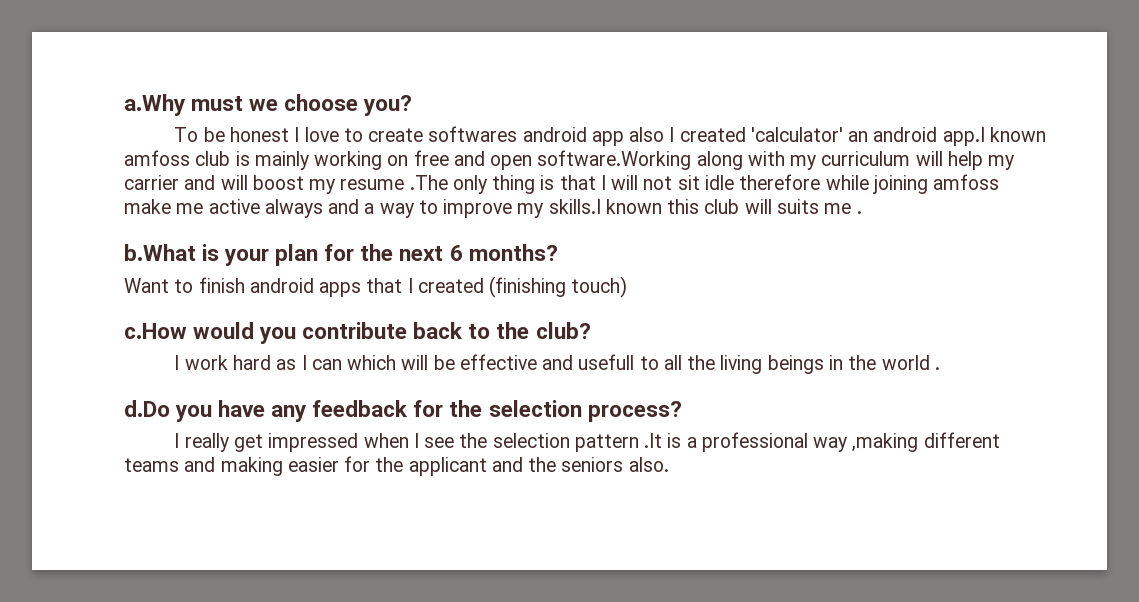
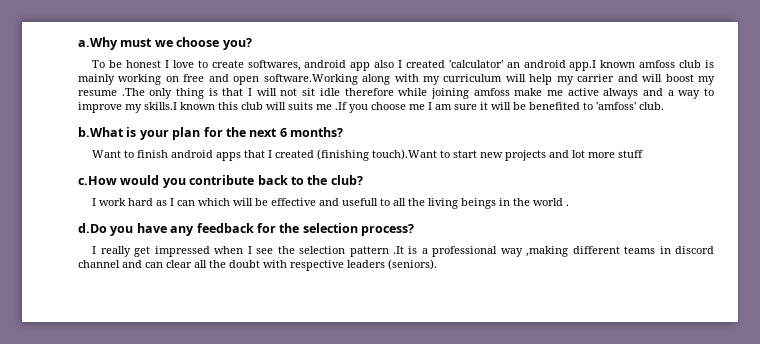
[428,126,518,142] softwares -> [247,60,301,71] softwares,
[856,211,862,214] . -> [335,102,664,113] .If you choose me I am sure it will be benefited to 'amfoss' club.
[571,276,628,298] touch) -> [372,149,644,161] touch).Want to start new projects and lot more stuff
[184,456,669,476] and making easier for the applicant and the seniors also. -> [659,246,714,254] [78,259,437,271] in discord channel and can clear all the doubt with respective leaders (seniors).

